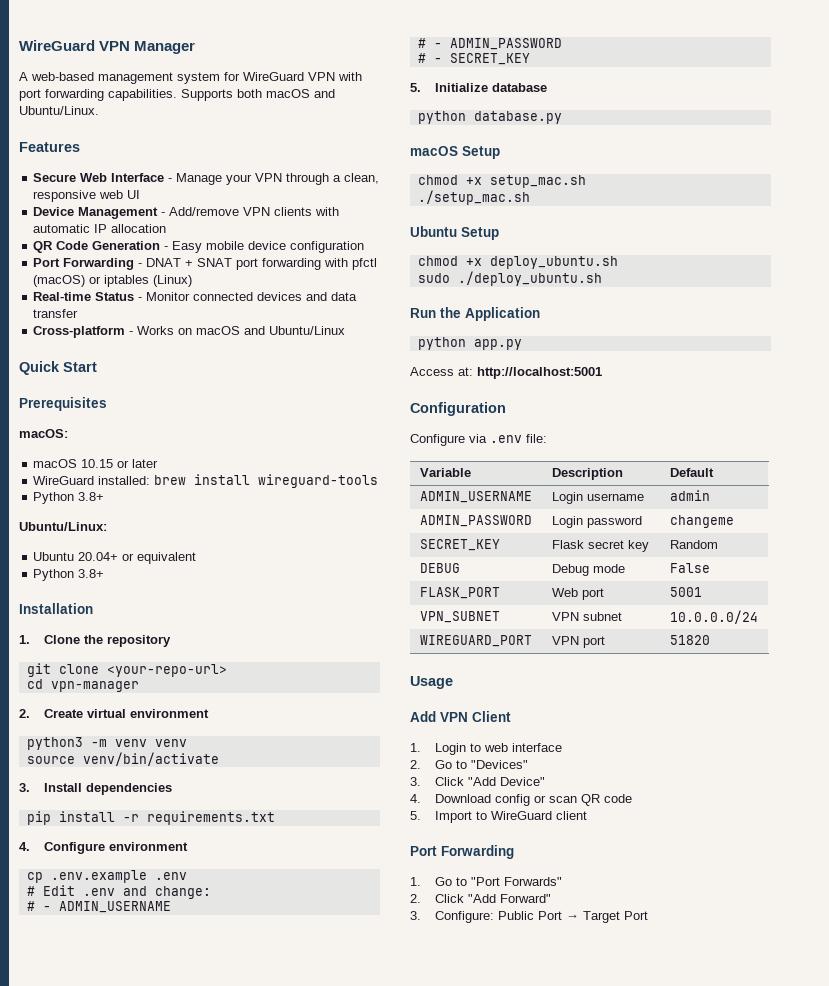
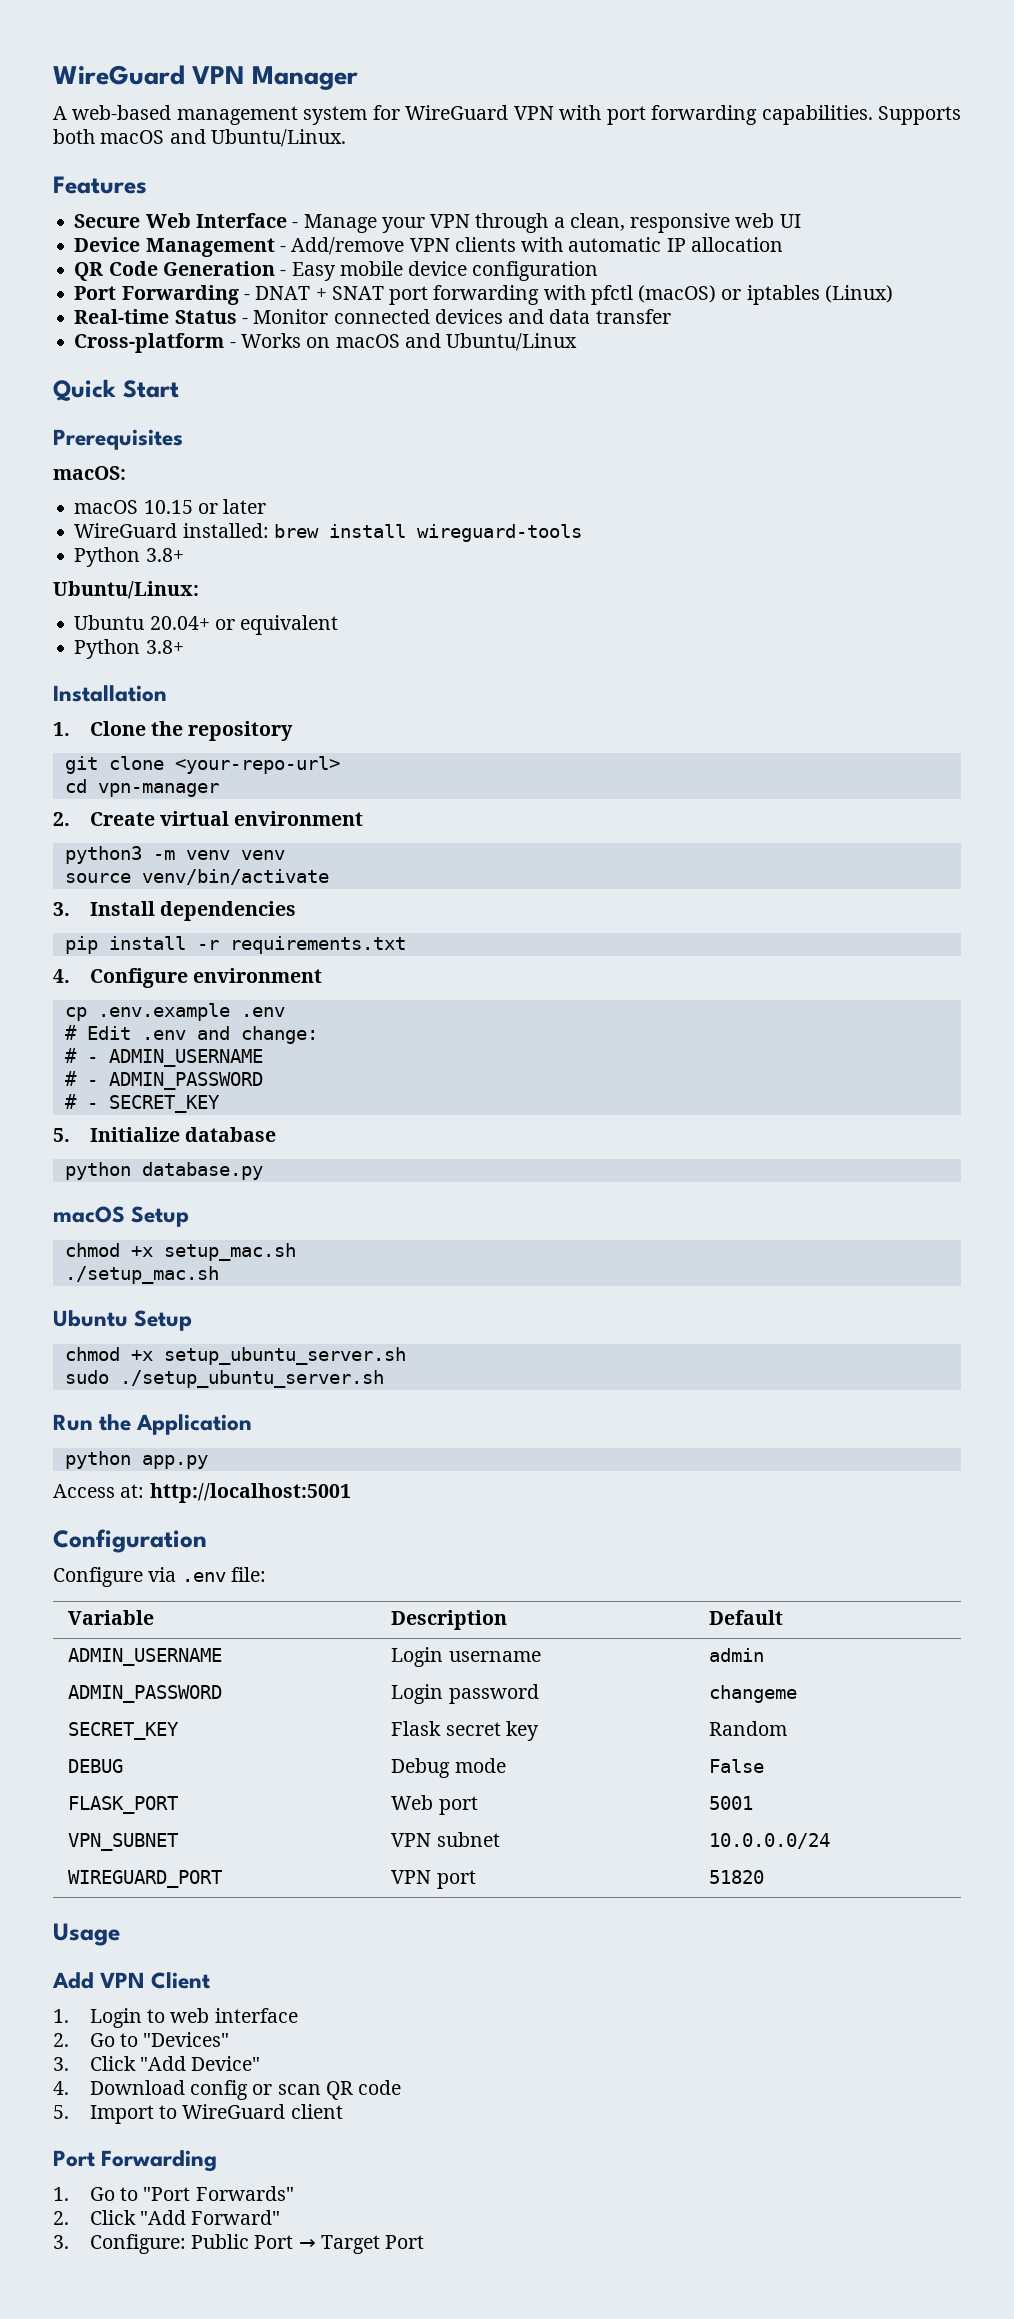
[489,256,618,269] deploy_ubuntu.sh -> [163,1347,406,1365] setup_ubuntu_server.sh
[457,271,602,286] ./deploy_ubuntu.sh -> [119,1370,384,1388] ./setup_ubuntu_server.sh

